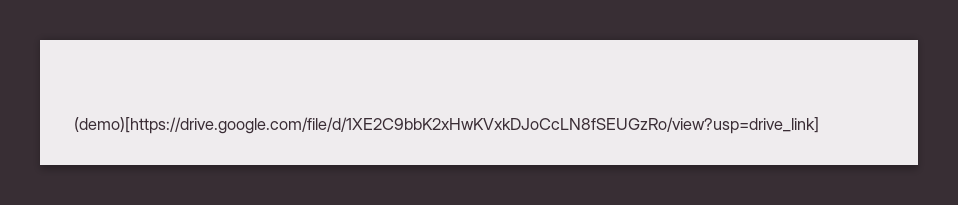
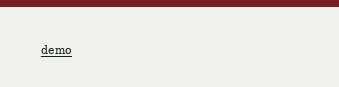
[74,117,819,134] (demo)[https://drive.google.com/file/d/1XE2C9bbK2xHwKVxkDJoCcLN8fSEUGzRo/view?usp=drive_link] -> [41,45,72,54] demo

